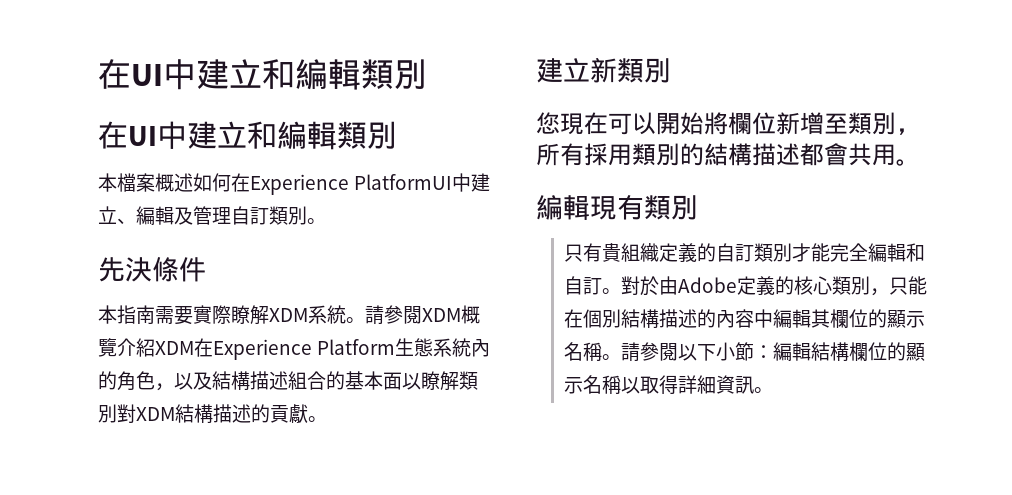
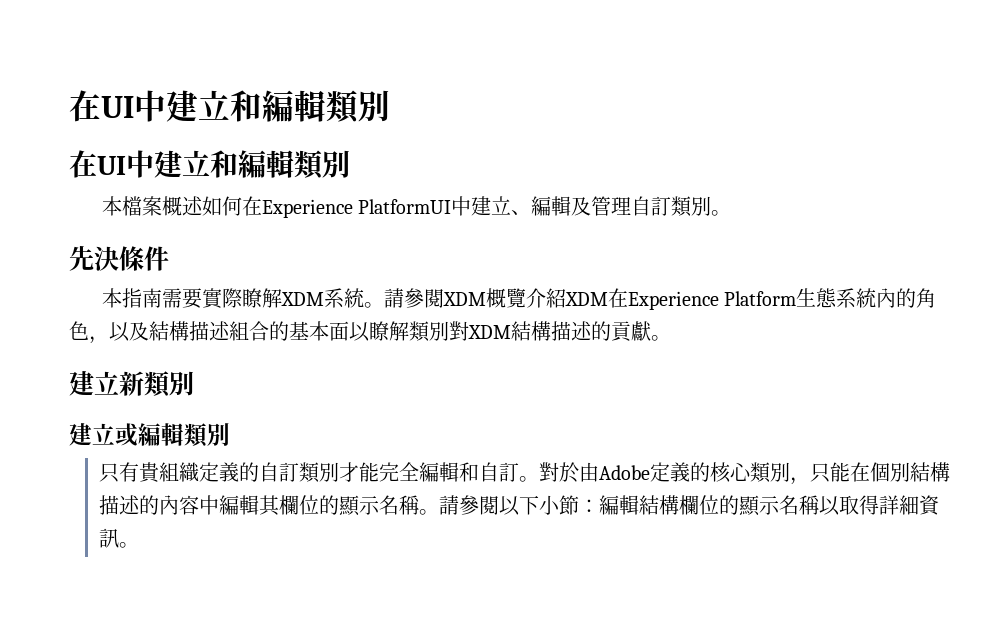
[536,112,920,135] [536,143,920,166] [536,195,644,220] 您現在可以開始將欄位新增至類別，所有採用類別的結構描述都會共用。 // 編輯現有 -> [69,423,184,447] 建立或編輯

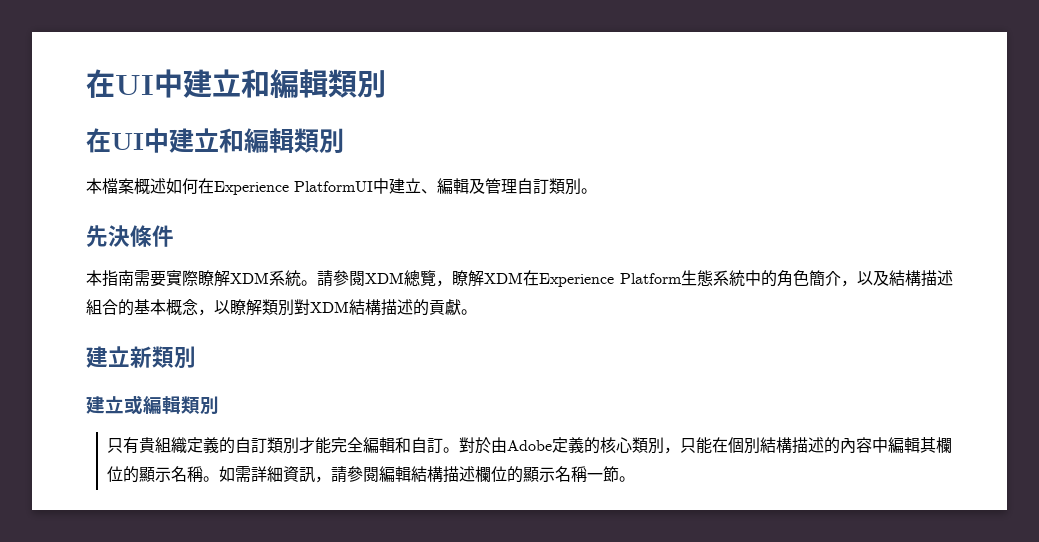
[485,288,566,308] 概覽介紹 -> [404,270,484,287] 總覽，瞭解
[876,288,937,308] [69,321,89,340] 內的角色 -> [745,270,841,287] 中的角色簡介
[329,321,349,341] 面 -> [166,299,214,316] 概念，
[438,495,599,516] 請參閱以下小節： -> [218,466,379,483] 如需詳細資訊，請參閱
[678,495,940,516] [98,528,119,548] 欄位的顯示名稱以取得詳細資訊 -> [442,466,619,483] 描述欄位的顯示名稱一節

